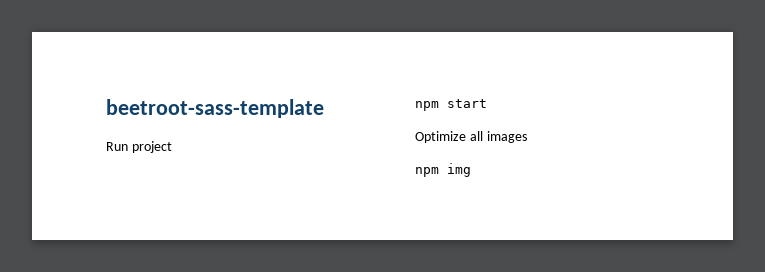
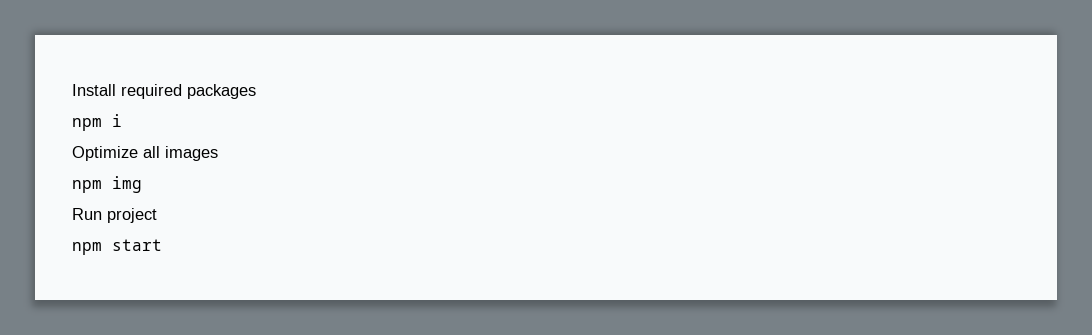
[106,99,324,118] [106,141,172,153] [415,99,487,111] beetroot-sass-template // Run project // npm start -> [72,84,256,99] [72,114,122,131] Install required packages // npm i
(471, 170) none -> [72,208,157,223] [72,239,162,255] // Run project // npm start

